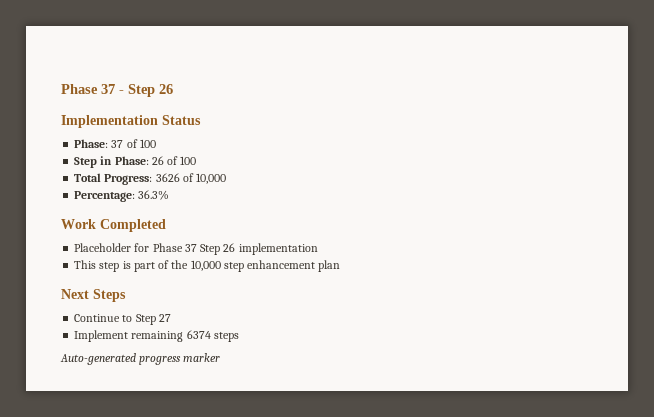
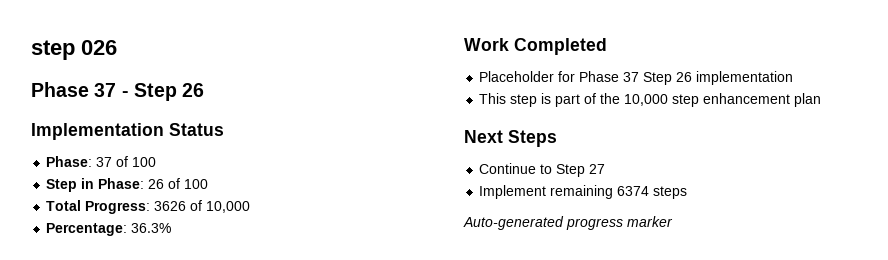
(61, 89) none -> [31,40,117,60] step 026 //

